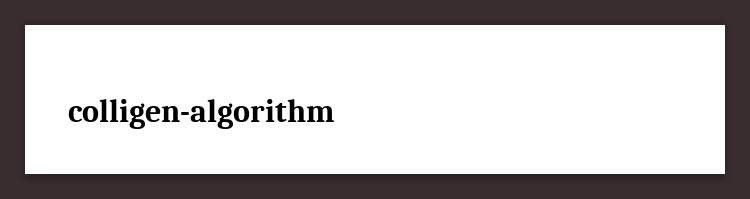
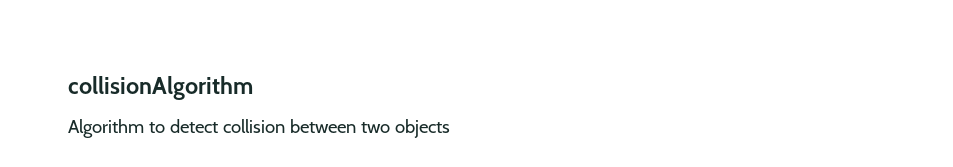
[68,99,335,129] colligen-algorithm -> [68,76,253,100] [68,119,450,138] collisionAlgorithm // Algorithm to detect collision between two objects

